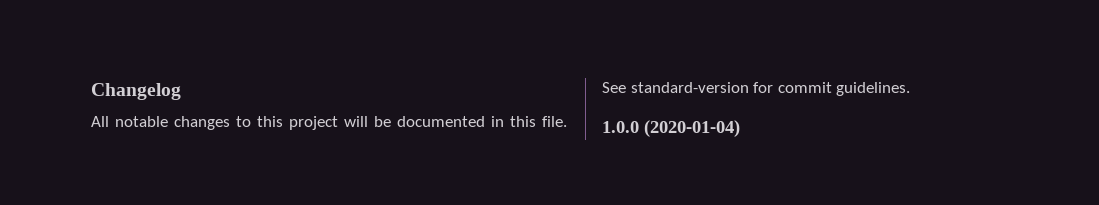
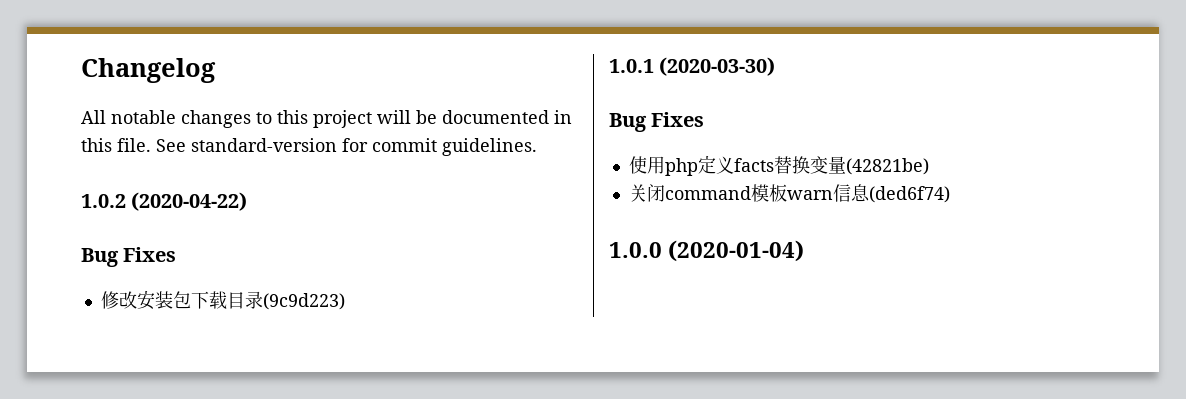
(911, 89) none -> [81,192,248,211] [81,247,177,267] [100,290,345,310] [609,57,776,76] [609,112,705,132] [628,155,929,176] [628,184,950,203] // 1.0.2 (2020-04-22) // Bug Fixes // 修改安装包下载目录(9c9d223) // 1.0.1 (2020-03-30) // Bug Fixes // 使用php定义facts替换变量(42821be) // 关闭command模板warn信息(ded6f74)

